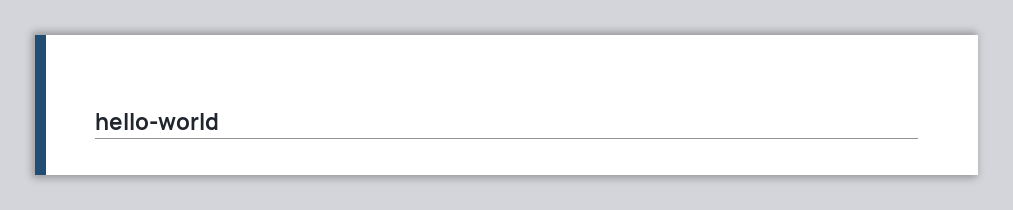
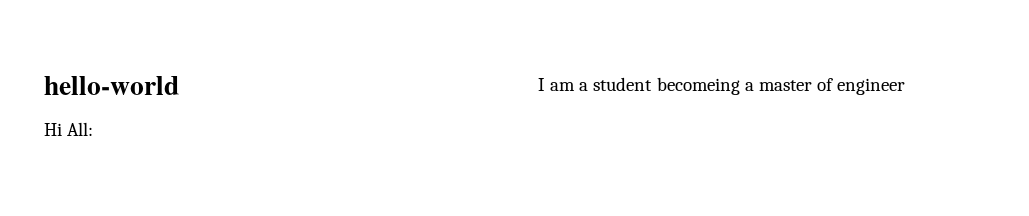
(219, 121) none -> [44,122,94,136] [538,77,906,95] // Hi All: // I am a student becomeing a master of engineer

